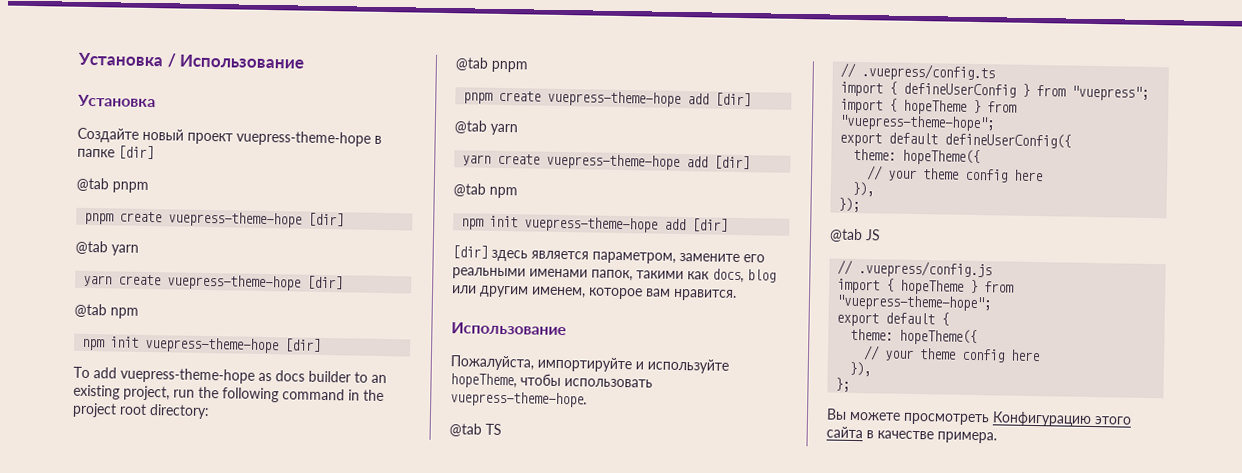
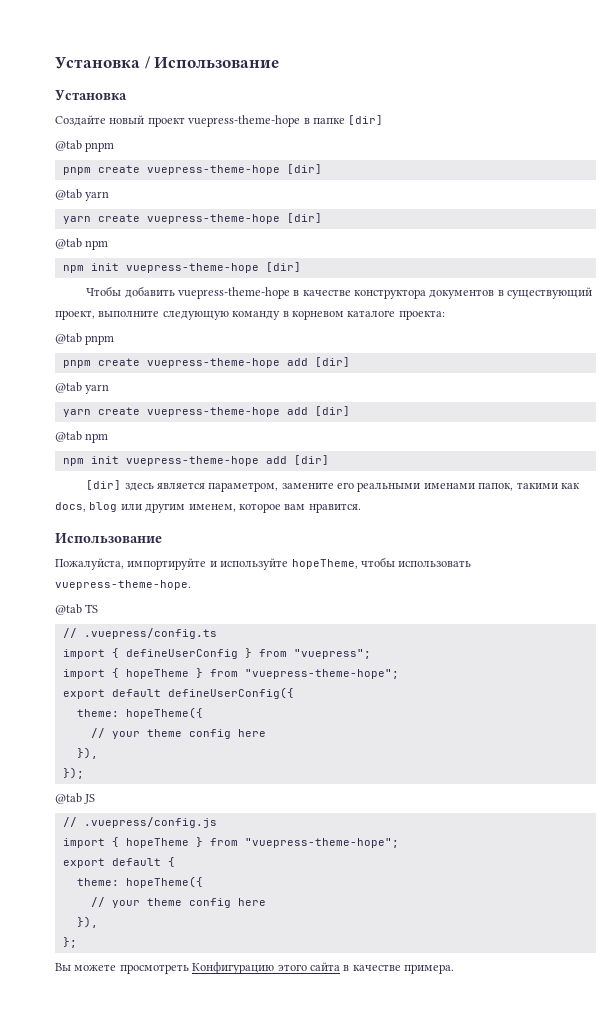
[73,366,387,384] [73,384,384,403] [72,402,210,420] To add vuepress-theme-hope as docs builder to an existing project, run the following command in the project root directory: -> [86,286,593,299] [55,310,445,320] Чтобы добавить vuepress-theme-hope в качестве конструктора документов в существующий проект, выполните следующую команду в корневом каталоге проекта:

